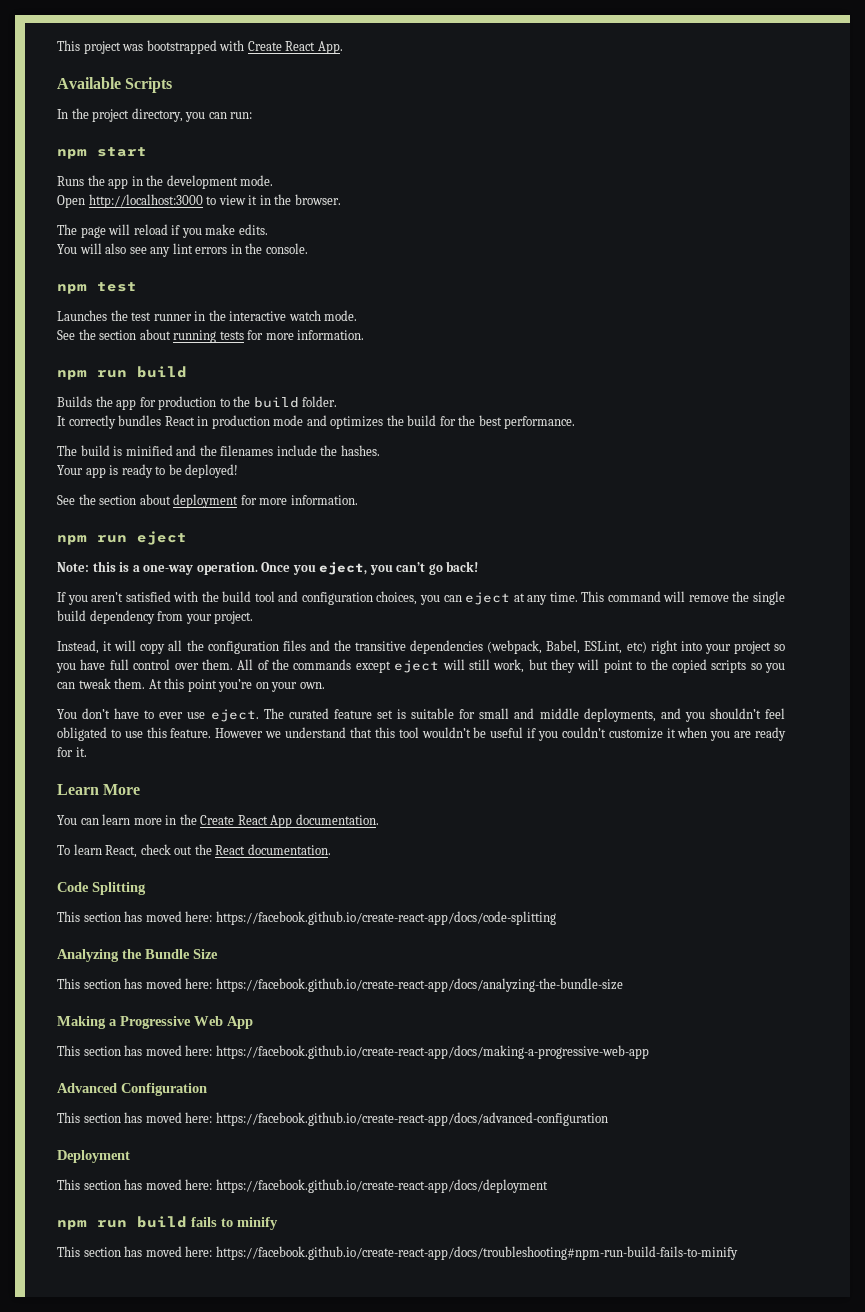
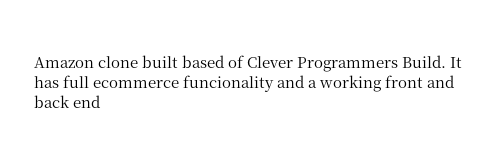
[57,40,343,54] [57,77,173,93] [57,108,253,122] [57,147,147,159] [57,175,274,189] [57,194,341,208] [57,224,268,238] [57,243,308,257] [57,282,137,294] [57,310,358,321] [57,329,365,343] [57,366,187,380] [57,396,338,410] [57,415,576,429] [57,445,380,456] [57,464,239,478] [57,494,358,508] [57,531,187,545] [57,561,479,575] [57,591,785,605] [57,610,254,624] [57,640,786,654] [56,659,785,673] [57,678,325,692] [57,708,785,722] [57,727,787,741] [57,747,87,757] [57,784,141,795] [57,814,379,828] [57,844,331,858] [57,882,146,895] [57,911,556,925] [57,949,218,962] [57,978,623,992] [57,1016,253,1029] [57,1045,649,1059] [57,1083,207,1096] [57,1112,608,1126] [57,1150,130,1163] [57,1179,548,1193] [57,1216,278,1230] [57,1246,738,1260] This project was bootstrapped with Create React App. // Available Scripts // In the project directory, you can run: // npm start // Runs the app in the development mode. // Open http://localhost:3000 to view it in the browser. // The page will reload if you make edits. // You will also see any lint errors in the console. // npm test // Launches the test runner in the interactive watch mode. // See the section about running tests for more information. // npm run build // Builds the app for production to the build folder. // It correctly bundles React in production mode and optimizes the build for the best performance. // The build is minified and the filenames include the hashes. // Your app is ready to be deployed! // See the section about deployment for more information. // npm run eject // Note: this is a one-way operation. Once you eject, you can’t go back! // If you aren’t satisfied with the build tool and configuration choices, you can eject at any time. This command will remove the single build dependency from your project. // Instead, it will copy all the configuration files and the transitive dependencies (webpack, Babel, ESLint, etc) right into your project so you have full control over them. All of the commands except eject will still work, but they will point to the copied scripts so you can tweak them. At this point you’re on your own. // You don’t have to ever use eject. The curated feature set is suitable for small and middle deployments, and you shouldn’t feel obligated to use this feature. However we understand that this tool wouldn’t be useful if you couldn’t customize it when you are ready for it. // Learn More // You can learn more in the Create React App documentation. // To learn React, check out the React documentation. // Code Splitting // This section has moved here: https://facebook.github.io/create-react-app/docs/code-splitting // Analyzing the Bundle Size // This section has moved here: https://facebook.github.io/create-react-app/docs/analyzing-the-bundle-size // Making a Progressive Web App // This section has moved here: https://facebook.github.io/create-react-app/docs/making-a-progressive-web-app // Advanced Configuration // This section has moved here: https://facebook.github.io/create-react-app/docs/advanced-configuration // Deployment // This section has moved here: https://facebook.github.io/create-react-app/docs/deployment // npm run build fails to minify // This section has moved here: https://facebook.github.io/create-react-app/docs/troubleshooting#npm-run-build-fails-to-minify -> [34,55,463,72] [34,75,456,92] [34,95,102,108] Amazon clone built based of Clever Programmers Build. It has full ecommerce funcionality and a working front and back end

